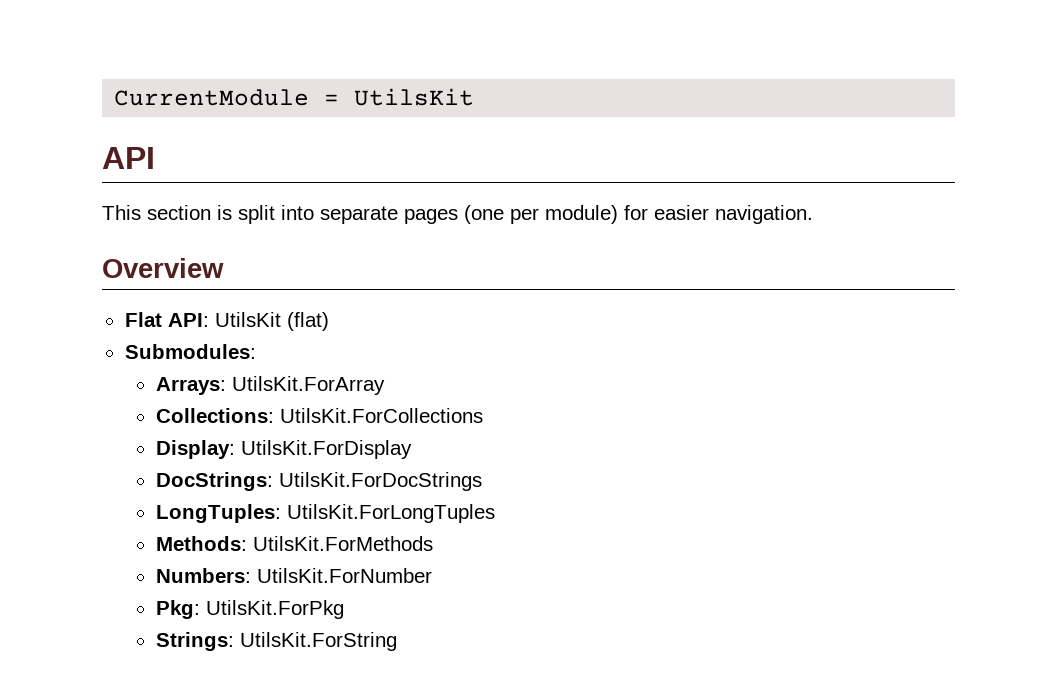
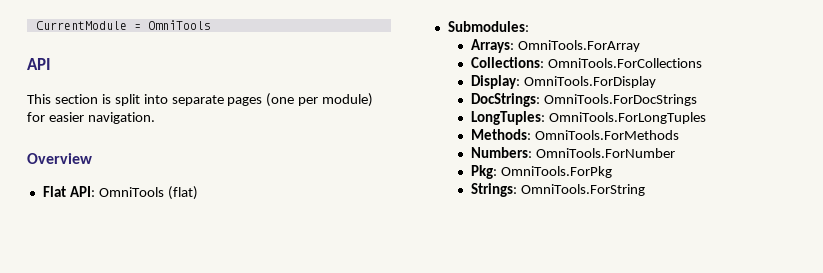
[354,88,475,106] UtilsKit -> [147,20,211,30] OmniTools
[214,312,281,327] UtilsKit -> [98,187,164,197] OmniTools
[231,376,385,395] UtilsKit.ForArray -> [517,40,640,52] OmniTools.ForArray
[279,408,483,423] UtilsKit.ForCollections -> [547,58,702,68] OmniTools.ForCollections
[240,440,412,459] UtilsKit.ForDisplay -> [523,76,656,88] OmniTools.ForDisplay
[278,472,482,491] UtilsKit.ForDocStrings -> [543,94,697,106] OmniTools.ForDocStrings
[286,504,495,523] UtilsKit.ForLongTuples -> [548,112,706,124] OmniTools.ForLongTuples
[252,536,433,551] UtilsKit.ForMethods -> [534,130,679,140] OmniTools.ForMethods
[256,568,432,583] UtilsKit.ForNumber -> [535,148,675,158] OmniTools.ForNumber
[205,600,344,619] UtilsKit.ForPkg -> [500,166,612,178] OmniTools.ForPkg
[239,632,397,651] UtilsKit.ForString -> [520,184,645,196] OmniTools.ForString

